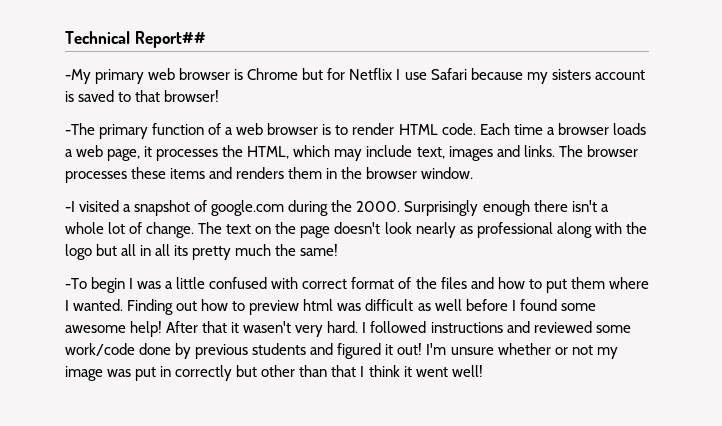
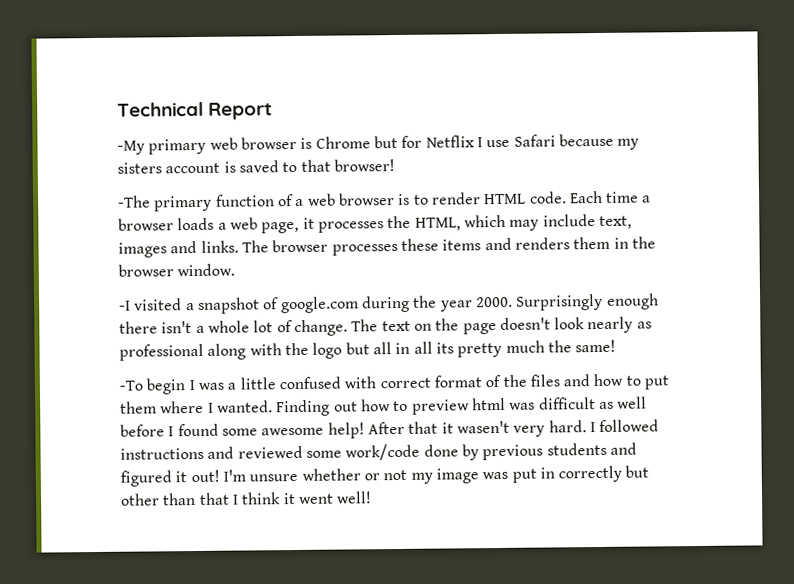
[134,31,206,48] Report## -> [208,102,274,120] Report
(353, 206) none -> [439,300,473,312] year

